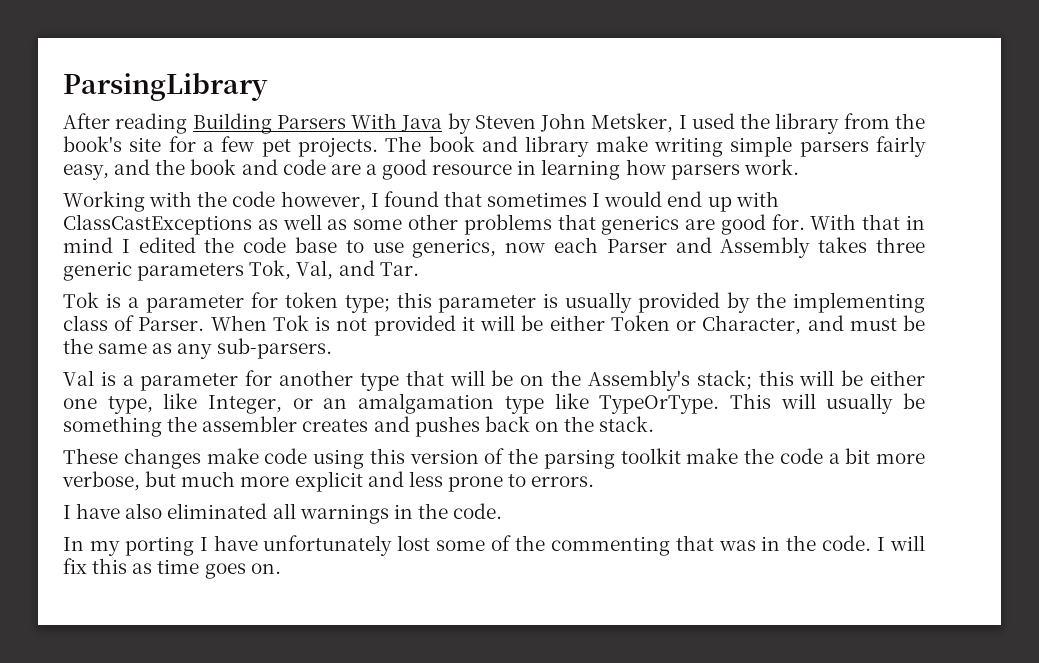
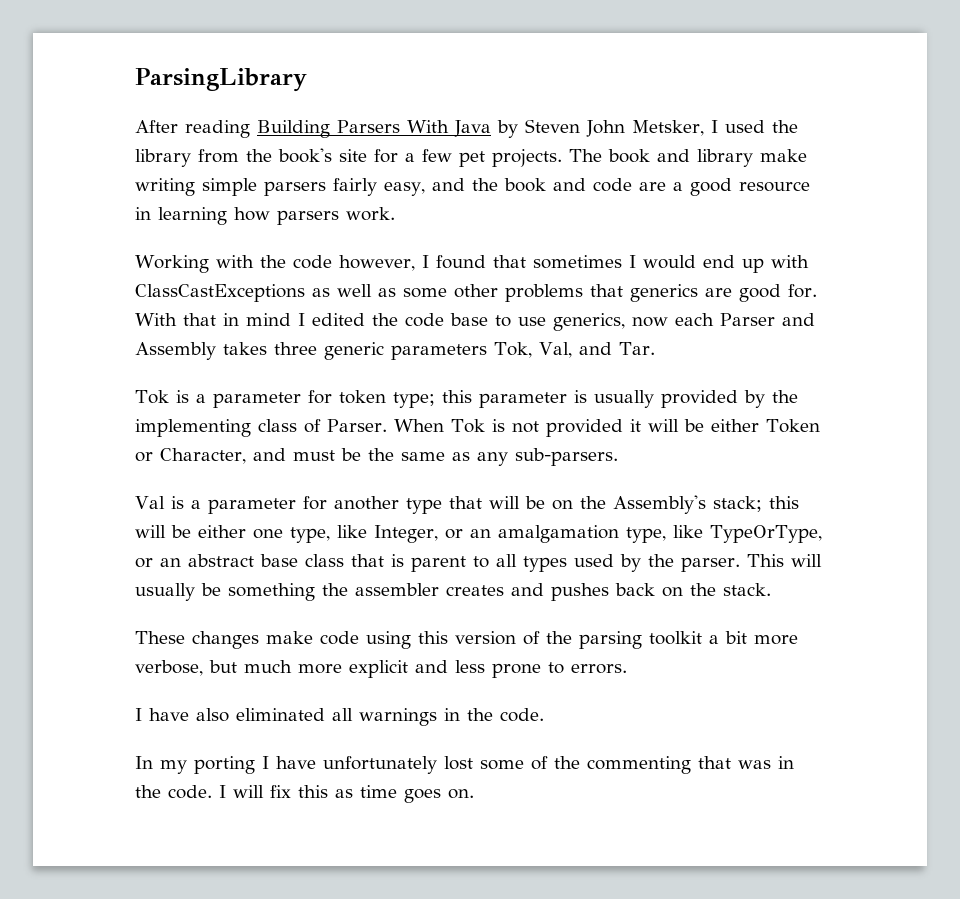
[504,393,720,414] type like TypeOrType. -> [625,525,822,543] [135,554,740,572] type, like TypeOrType, or an abstract base class that is parent to all types used by the parser.
[686,448,823,464] make the code -> (702, 638) none

